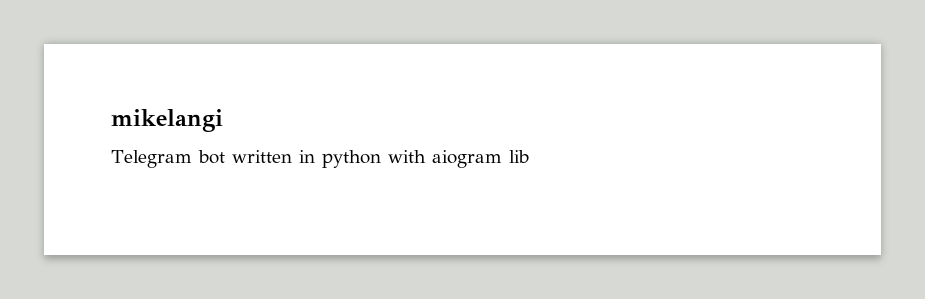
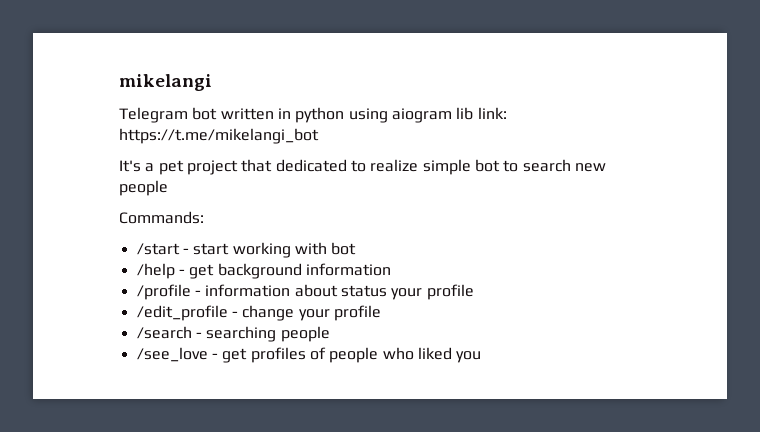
[387,150,426,163] with -> [348,108,388,123] using
(529, 156) none -> [477,107,507,119] [119,128,319,144] [119,159,606,175] [119,180,168,196] [119,211,204,224] [136,242,357,258] [136,263,391,279] [136,284,474,300] [136,305,381,321] [136,326,330,342] [136,347,482,363] link: https://t.me/mikelangi_bot // It's a pet project that dedicated to realize simple bot to search new people // Commands: // /start - start working with bot // /help - get background information // /profile - information about status your profile // /edit_profile - change your profile // /search - searching people // /see_love - get profiles of people who liked you

